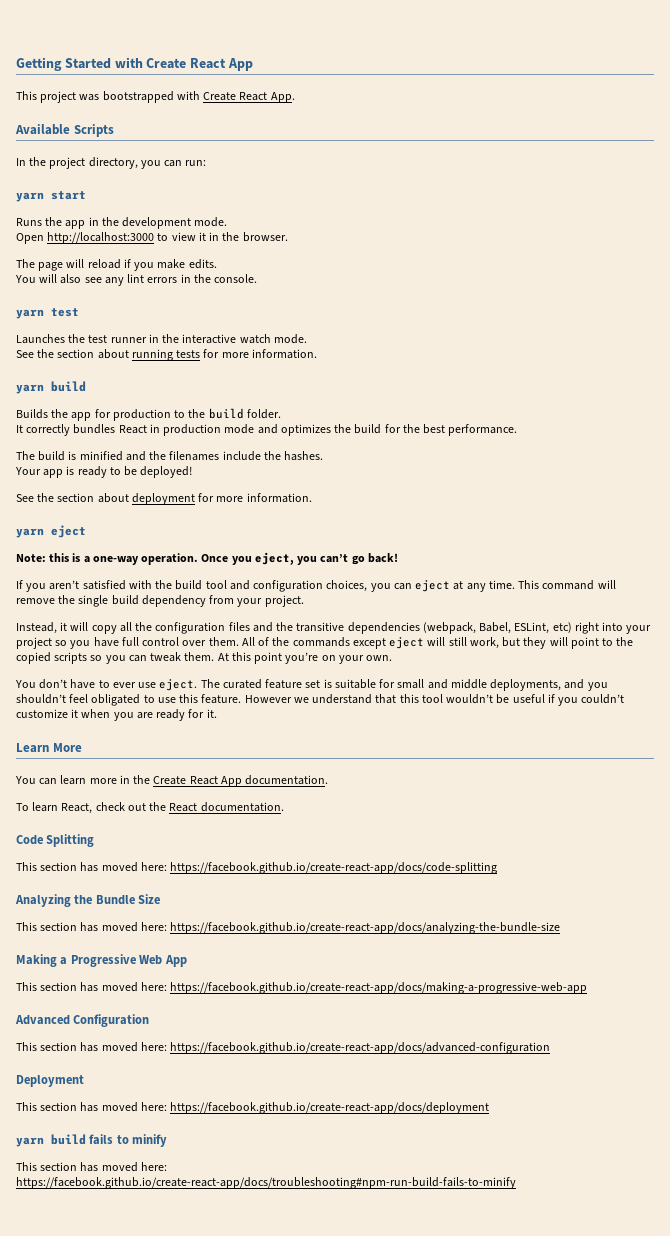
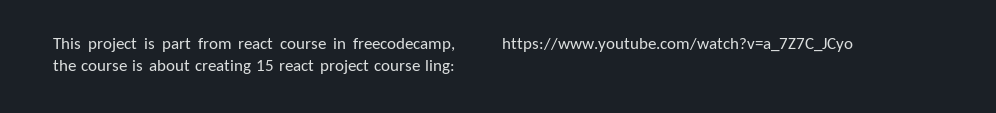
[16,57,253,71] [16,91,295,103] [15,124,114,137] [16,157,207,169] [16,191,86,202] [16,217,228,229] [16,232,288,244] [16,259,217,271] [15,274,258,286] [16,308,79,319] [16,334,307,344] [16,349,317,361] [16,381,86,394] [16,408,281,421] [16,424,518,436] [16,451,324,461] [15,466,193,478] [16,493,312,505] [16,525,86,538] [16,552,398,565] [16,580,616,592] [16,595,304,607] [16,622,652,634] [16,637,634,649] [16,652,393,664] [15,679,608,691] [16,694,625,706] [16,709,217,721] [16,743,82,753] [15,775,329,787] [16,802,284,814] [16,834,95,847] [16,862,498,874] [15,894,161,907] [16,922,561,934] [16,954,187,967] [16,982,588,994] [15,1014,150,1027] [16,1042,551,1054] [16,1075,84,1087] [16,1102,490,1114] [16,1134,168,1147] [16,1162,167,1172] [16,1177,516,1189] Getting Started with Create React App // This project was bootstrapped with Create React App. // Available Scripts // In the project directory, you can run: // yarn start // Runs the app in the development mode. // Open http://localhost:3000 to view it in the browser. // The page will reload if you make edits. // You will also see any lint errors in the console. // yarn test // Launches the test runner in the interactive watch mode. // See the section about running tests for more information. // yarn build // Builds the app for production to the build folder. // It correctly bundles React in production mode and optimizes the build for the best performance. // The build is minified and the filenames include the hashes. // Your app is ready to be deployed! // See the section about deployment for more information. // yarn eject // Note: this is a one-way operation. Once you eject, you can’t go back! // If you aren’t satisfied with the build tool and configuration choices, you can eject at any time. This command will remove the single build dependency from your project. // Instead, it will copy all the configuration files and the transitive dependencies (webpack, Babel, ESLint, etc) right into your project so you have full control over them. All of the commands except eject will still work, but they will point to the copied scripts so you can tweak them. At this point you’re on your own. // You don’t have to ever use eject. The curated feature set is suitable for small and middle deployments, and you shouldn’t feel obligated to use this feature. However we understand that this tool wouldn’t be useful if you couldn’t customize it when you are ready for it. // Learn More // You can learn more in the Create React App documentation. // To learn React, check out the React documentation. // Code Splitting // This section has moved here: https://facebook.github.io/create-react-app/docs/code-splitting // Analyzing the Bundle Size // This section has moved here: https://facebook.github.io/create-react-app/docs/analyzing-the-bundle-size // Making a Progressive Web App // This section has moved here: https://facebook.github.io/create-react-app/docs/making-a-progressive-web-app // Advanced Configuration // This section has moved here: https://facebook.github.io/create-react-app/docs/advanced-configuration // Deployment // This section has moved here: https://facebook.github.io/create-react-app/docs/deployment // yarn build fails to minify // This section has moved here: https://facebook.github.io/create-react-app/docs/troubleshooting#npm-run-build-fails-to-minify -> [53,38,455,52] [53,60,456,74] [502,38,853,52] This project is part from react course in freecodecamp, the course is about creating 15 react project course ling: https://www.youtube.com/watch?v=a_7Z7C_JCyo

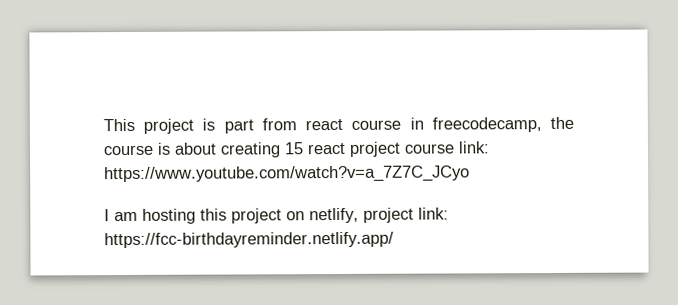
[425,60,456,74] ling: -> [458,141,490,154] link:
(853, 45) none -> [104,207,449,224] [104,231,394,249] // I am hosting this project on netlify, project link: https://fcc-birthdayreminder.netlify.app/

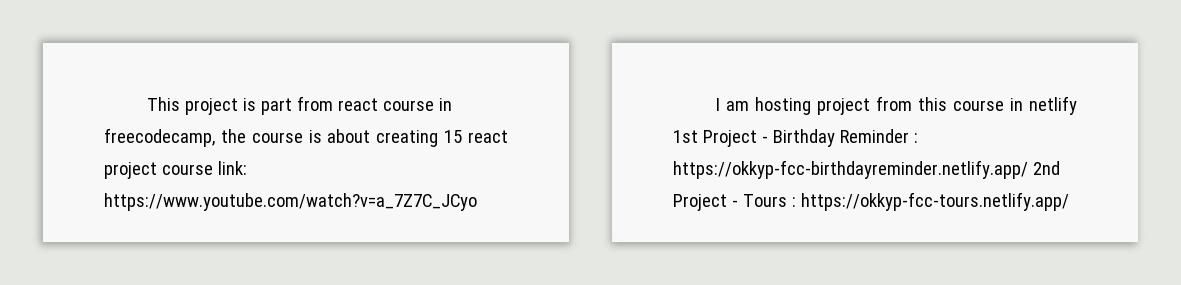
[200,207,449,224] [104,231,394,249] this project on netlify, project link: https://fcc-birthdayreminder.netlify.app/ -> [816,96,1077,115] [673,129,918,147] [673,160,1060,179] [673,192,1069,211] project from this course in netlify 1st Project - Birthday Reminder : https://okkyp-fcc-birthdayreminder.netlify.app/ 2nd Project - Tours : https://okkyp-fcc-tours.netlify.app/

